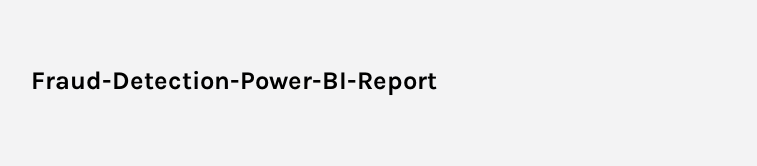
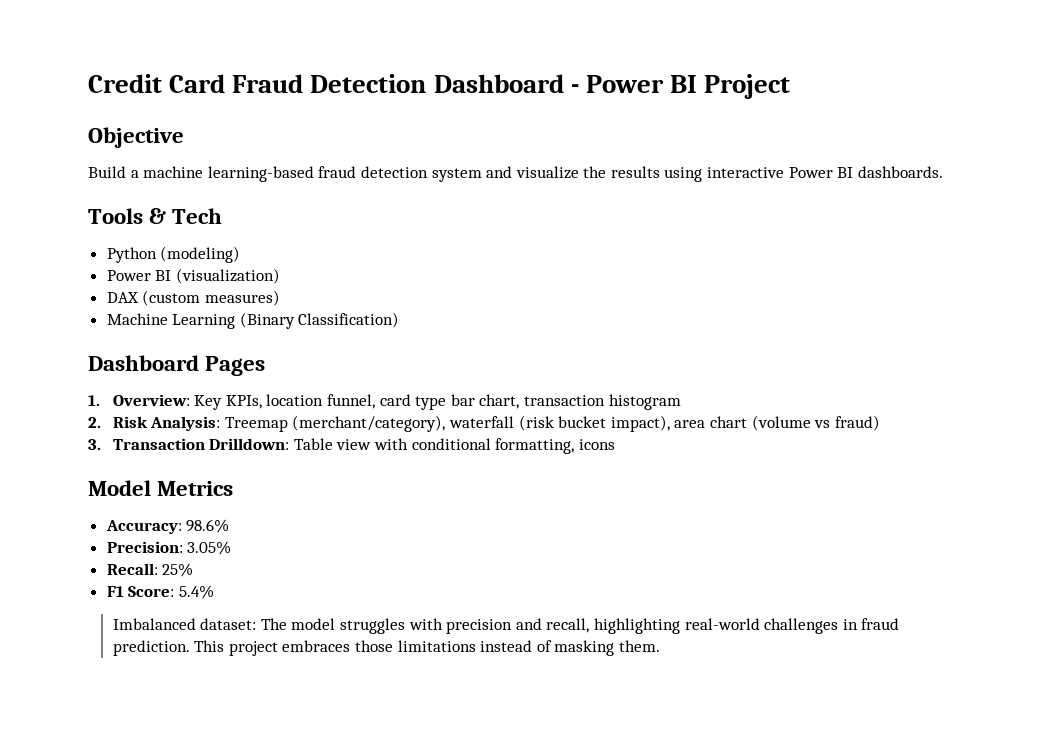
[31,70,437,96] Fraud-Detection-Power-BI-Report -> [88,74,791,99] [88,127,184,148] [88,166,943,182] [88,208,223,224] [106,246,241,263] [106,268,280,284] [106,290,280,306] [106,312,400,329] [88,355,266,376] [88,394,681,410] [88,415,880,432] [88,438,615,454] [88,480,234,496] [105,519,230,534] [106,541,232,555] [106,563,194,577] [106,585,214,599] [112,618,900,634] [112,640,660,656] Credit Card Fraud Detection Dashboard - Power BI Project // Objective // Build a machine learning-based fraud detection system and visualize the results using interactive Power BI dashboards. // Tools & Tech // Python (modeling) // Power BI (visualization) // DAX (custom measures) // Machine Learning (Binary Classification) // Dashboard Pages // 1. Overview: Key KPIs, location funnel, card type bar chart, transaction histogram // 2. Risk Analysis: Treemap (merchant/category), waterfall (risk bucket impact), area chart (volume vs fraud) // 3. Transaction Drilldown: Table view with conditional formatting, icons // Model Metrics // Accuracy: 98.6% // Precision: 3.05% // Recall: 25% // F1 Score: 5.4% // Imbalanced dataset: The model struggles with precision and recall, highlighting real-world challenges in fraud prediction. This project embraces those limitations instead of masking them.

